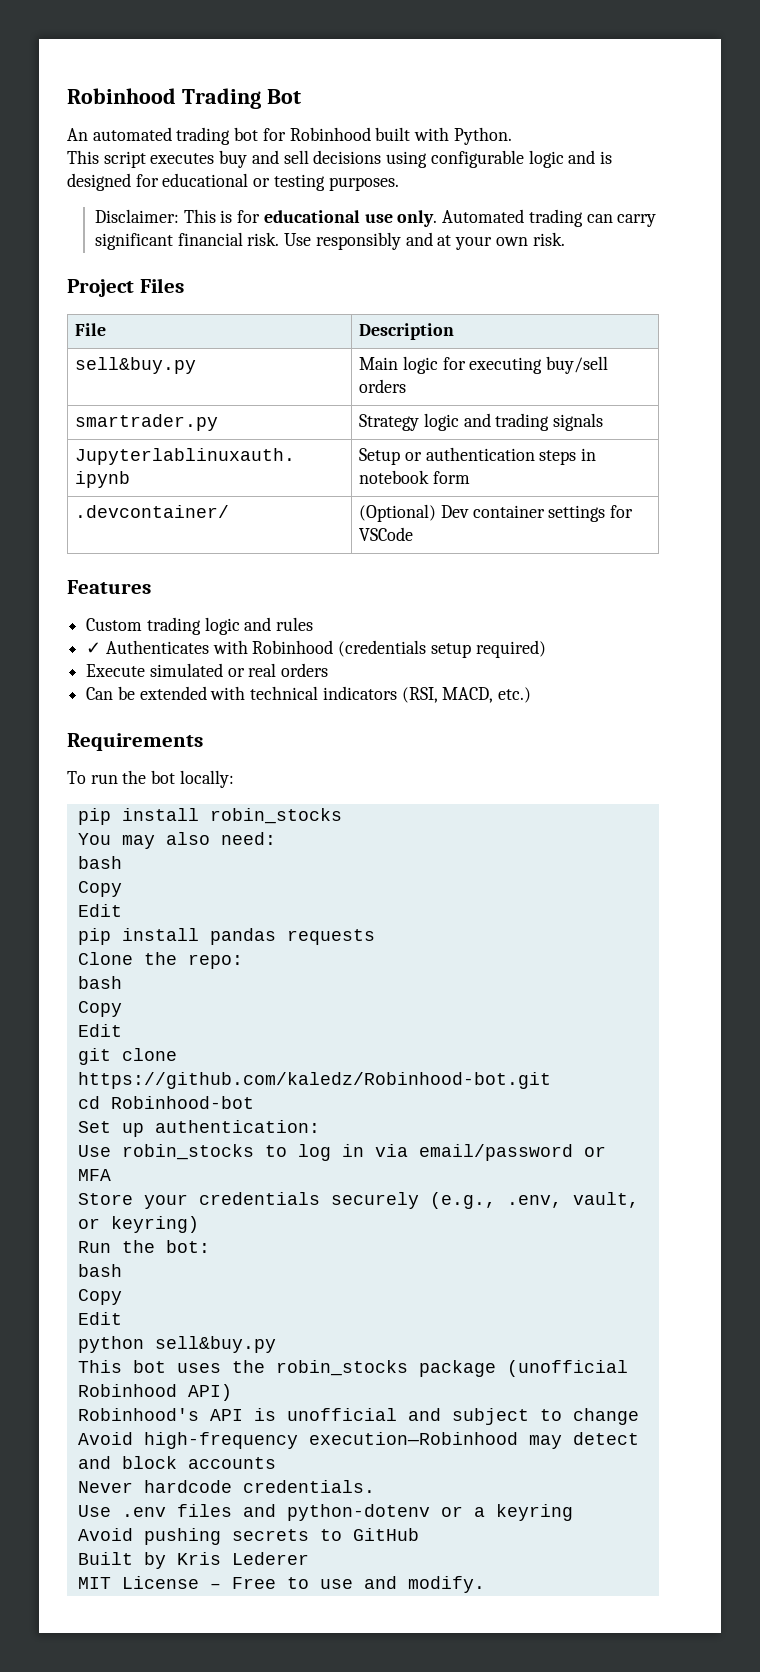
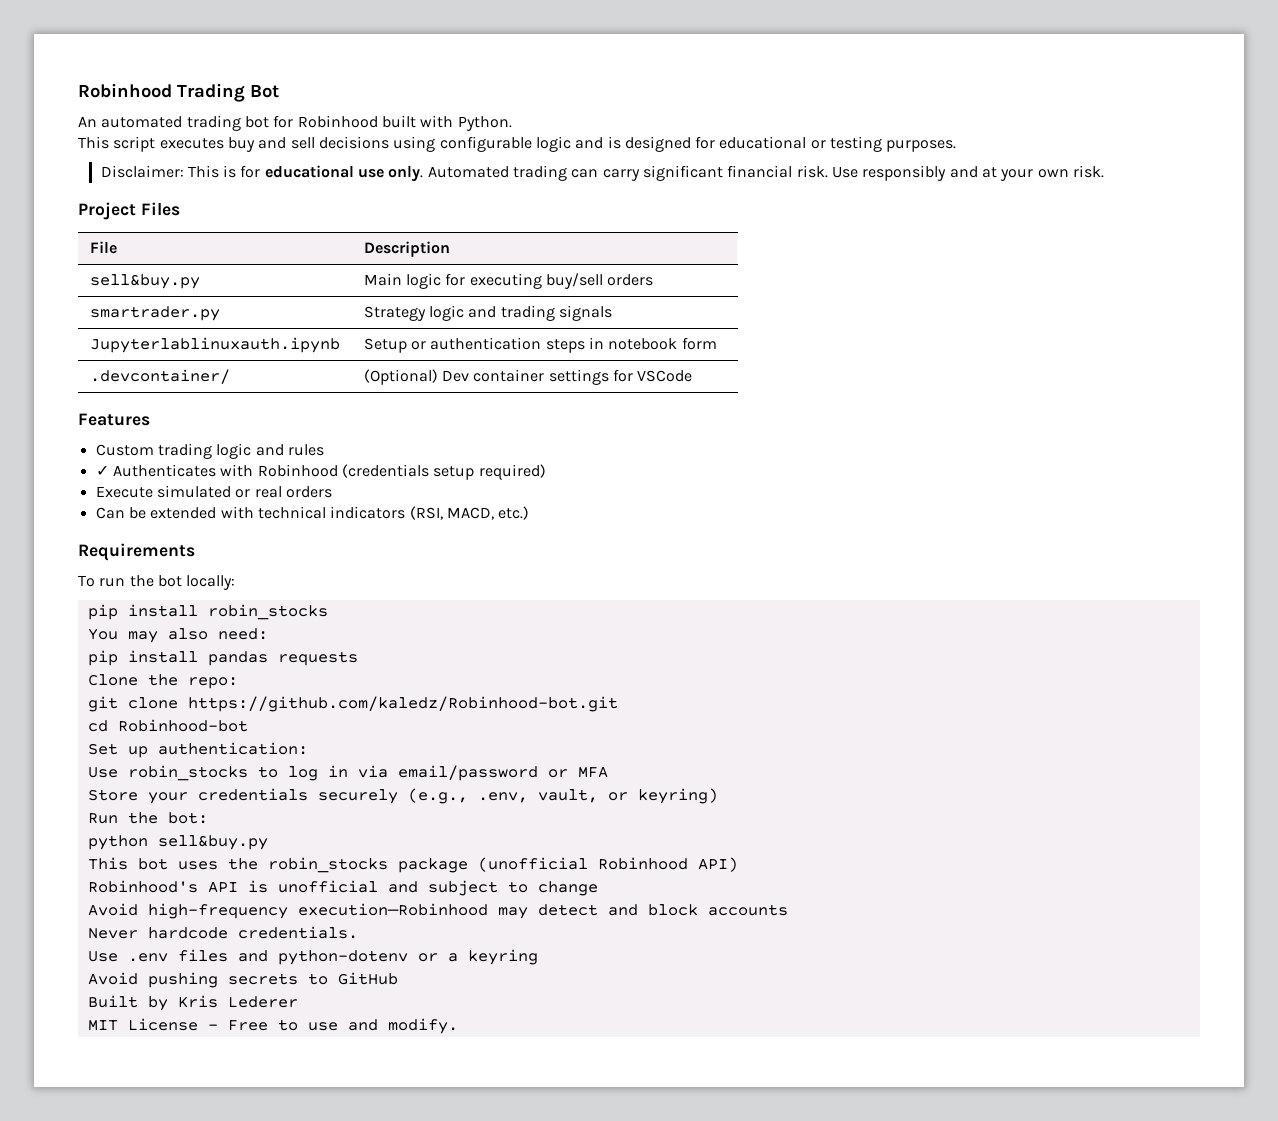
[77,856,122,869] [77,881,122,897] [77,904,122,917] // bash // Copy // Edit -> (268, 634) none
[77,976,122,989] [77,1001,122,1017] [77,1024,122,1037] // bash // Copy // Edit -> (238, 683) none
[77,1264,122,1277] [77,1289,122,1305] [77,1312,122,1325] // bash // Copy // Edit -> (208, 818) none

